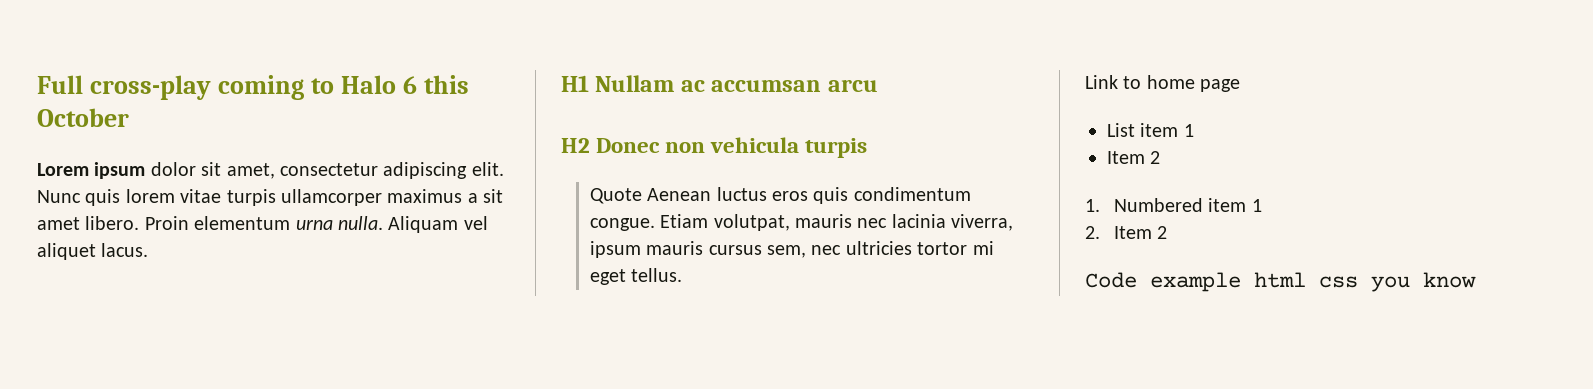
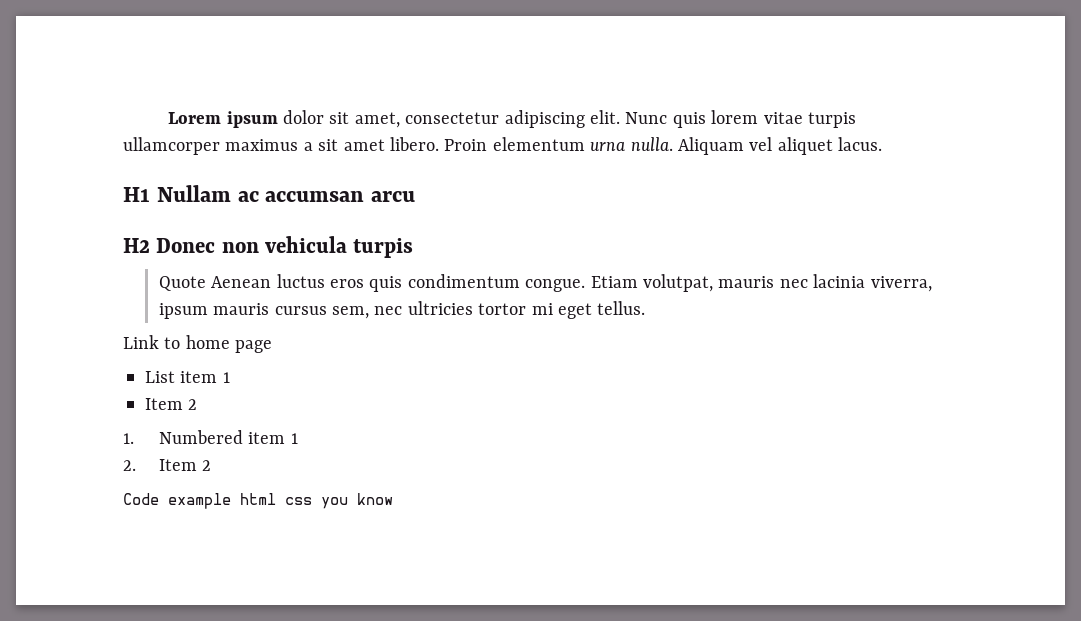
[37,75,470,100] [37,108,129,127] Full cross-play coming to Halo 6 this October // -> (168, 118) none

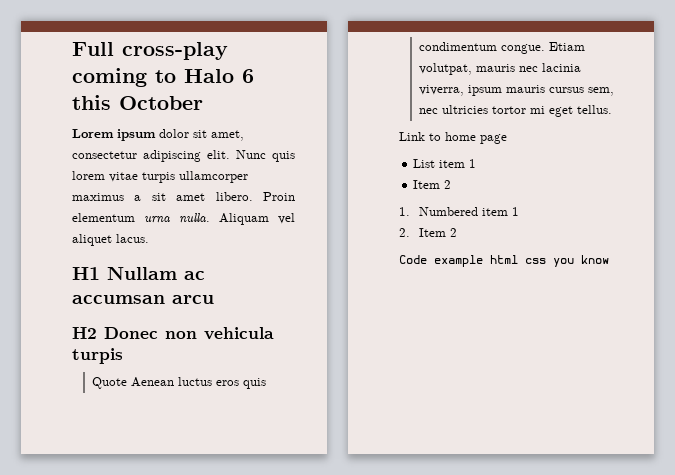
(168, 118) none -> [72,42,228,60] [72,68,254,87] [72,95,203,110] Full cross-play coming to Halo 6 this October //

